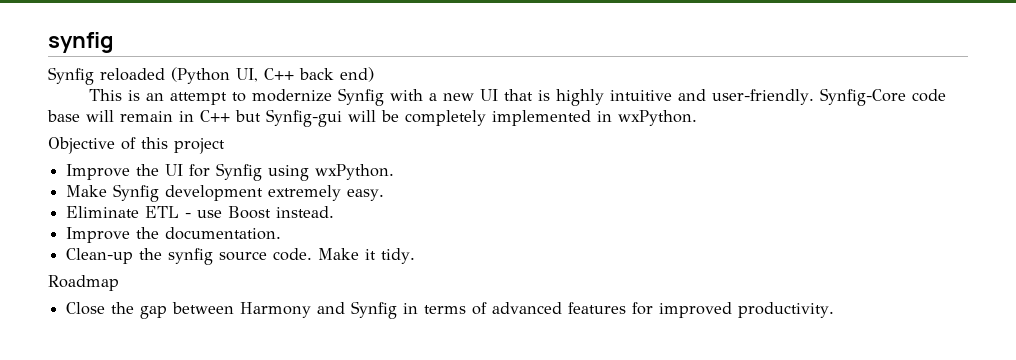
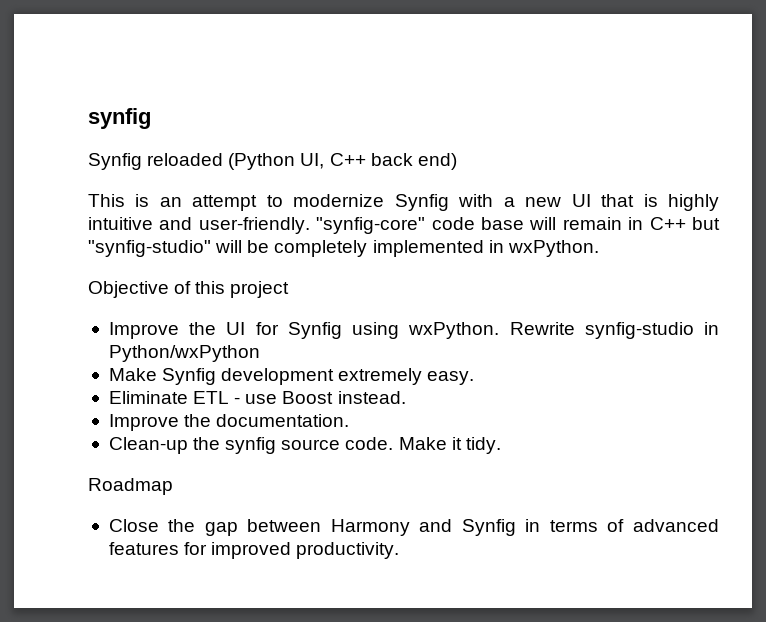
[819,88,906,106] Synfig-Core -> [316,217,426,234] "synfig-core"
[266,109,342,127] Synfig-gui -> [88,240,211,257] "synfig-studio"
(395, 172) none -> [509,322,720,339] [108,345,260,362] Rewrite synfig-studio in Python/wxPython

